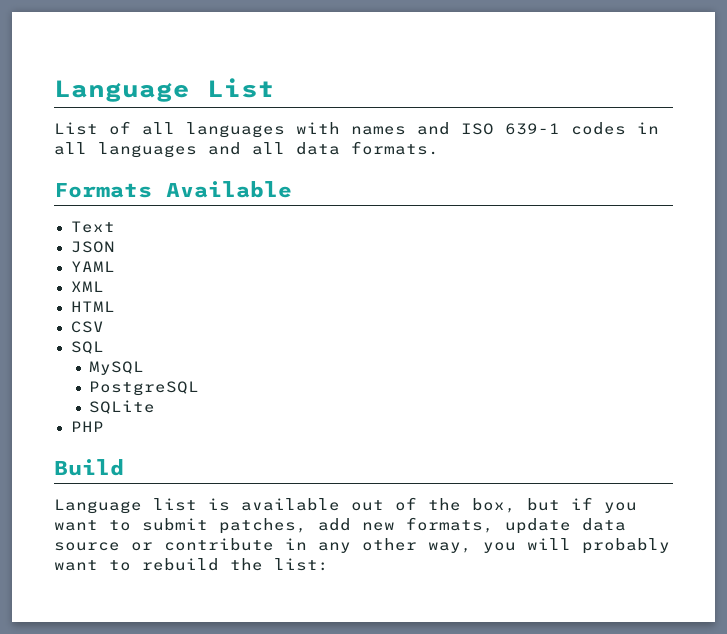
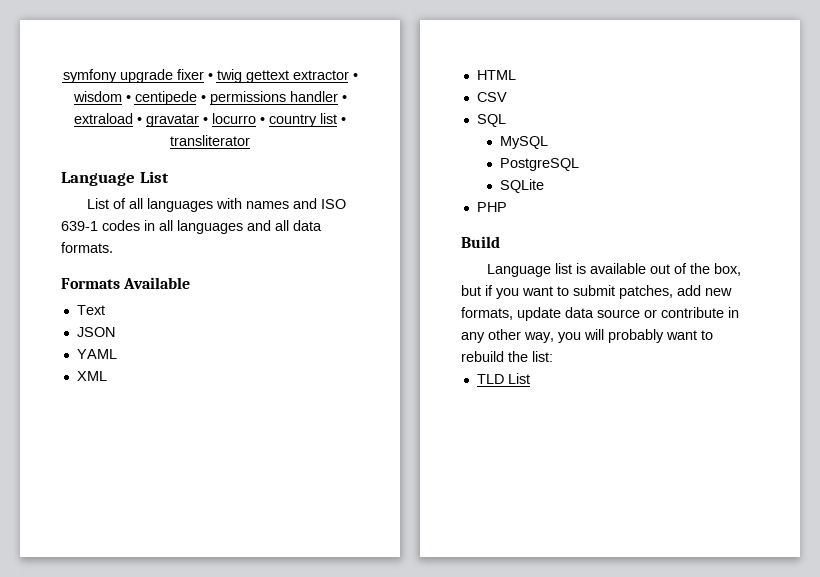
(54, 91) none -> [62,69,358,83] [72,91,347,105] [74,113,346,127] [170,135,250,146] symfony upgrade fixer • twig gettext extractor • wisdom • centipede • permissions handler • extraload • gravatar • locurro • country list • transliterator //
(329, 564) none -> [476,373,530,384] // TLD List

